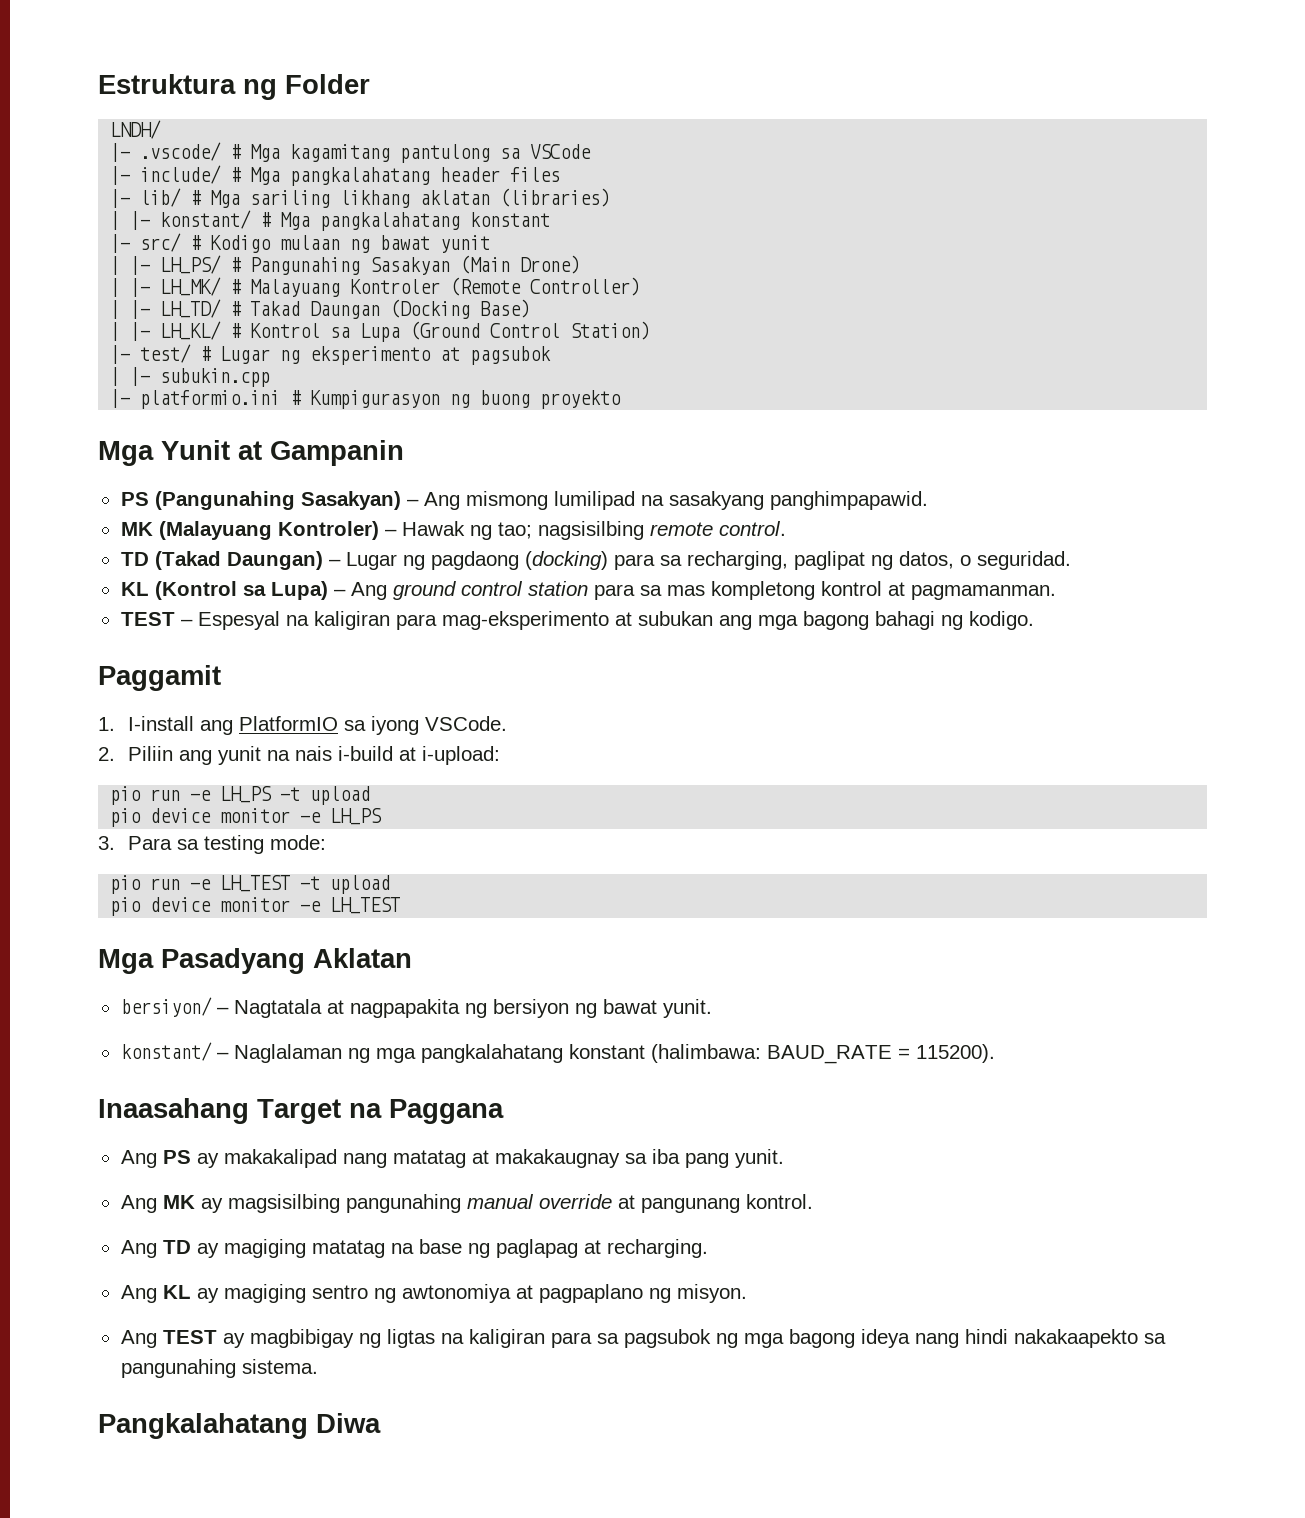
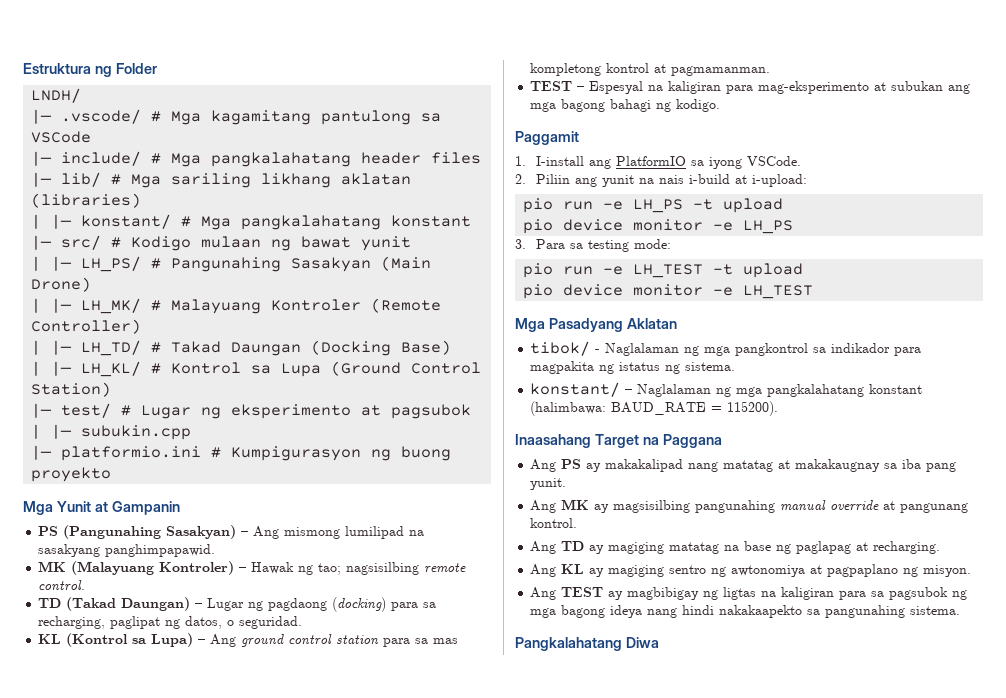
[120,997,712,1018] bersiyon/ – Nagtatala at nagpapakita ng bersiyon ng bawat yunit. -> [530,341,922,356] [530,361,736,374] tibok/ - Naglalaman ng mga pangkontrol sa indikador para magpakita ng istatus ng sistema.

